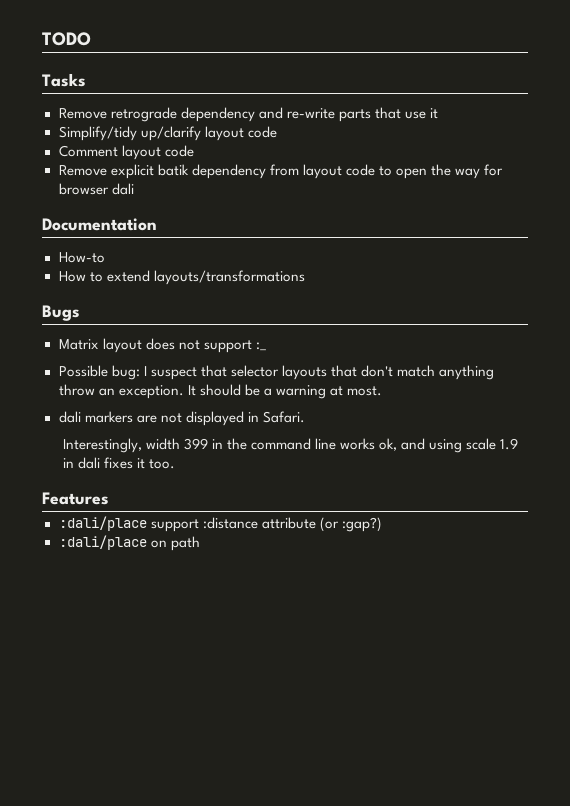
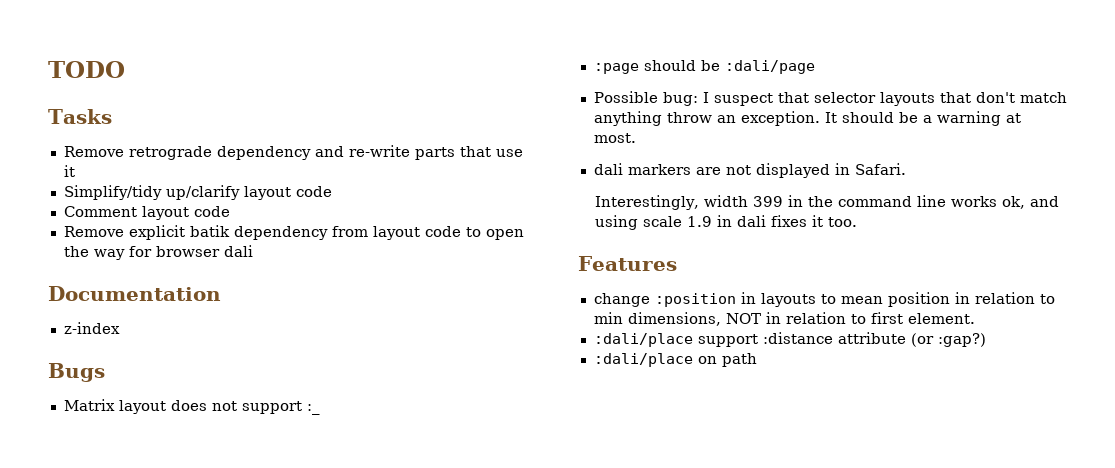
[58,252,105,263] [58,270,305,285] How-to // How to extend layouts/transformations -> [63,322,120,334] z-index
(266, 346) none -> [593,60,815,74] // :page should be :dali/page
(109, 498) none -> [593,292,1055,307] [593,312,975,326] // change :position in layouts to mean position in relation to min dimensions, NOT in relation to first element.

